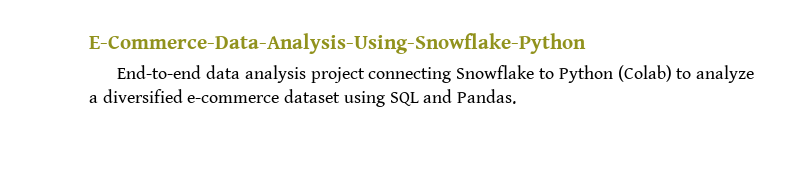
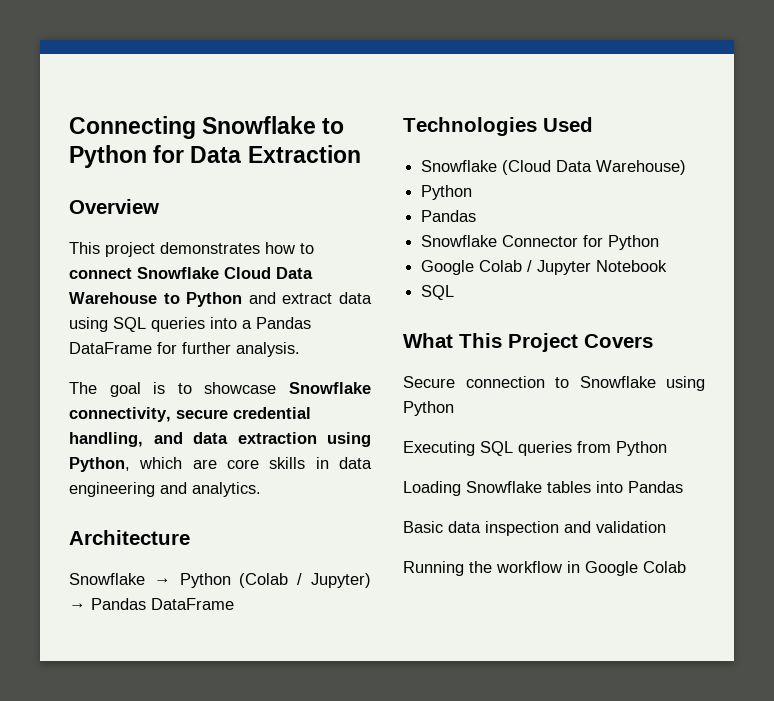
[89,33,586,54] [117,65,754,83] [89,89,517,107] E-Commerce-Data-Analysis-Using-Snowflake-Python // End-to-end data analysis project connecting Snowflake to Python (Colab) to analyze a diversified e-commerce dataset using SQL and Pandas. -> [69,116,345,139] [69,145,361,168] [69,199,159,214] [69,242,314,257] [69,267,313,279] [69,292,372,307] [69,317,311,332] [69,342,300,357] [69,382,371,397] [69,407,311,422] [69,432,371,447] [69,457,372,472] [69,482,261,497] [69,530,190,545] [69,573,371,588] [69,598,234,610] [403,117,593,136] [421,160,687,175] [421,185,473,200] [421,210,477,222] [421,235,660,250] [421,260,668,275] [421,285,455,300] [403,333,653,352] [403,376,705,391] [403,401,454,416] [403,441,667,456] [403,481,683,496] [403,521,666,536] [403,561,686,576] Connecting Snowflake to Python for Data Extraction // Overview // This project demonstrates how to connect Snowflake Cloud Data Warehouse to Python and extract data using SQL queries into a Pandas DataFrame for further analysis. // The goal is to showcase Snowflake connectivity, secure credential handling, and data extraction using Python, which are core skills in data engineering and analytics. // Architecture // Snowflake → Python (Colab / Jupyter) → Pandas DataFrame // Technologies Used // Snowflake (Cloud Data Warehouse) // Python // Pandas // Snowflake Connector for Python // Google Colab / Jupyter Notebook // SQL // What This Project Covers // Secure connection to Snowflake using Python // Executing SQL queries from Python // Loading Snowflake tables into Pandas // Basic data inspection and validation // Running the workflow in Google Colab

